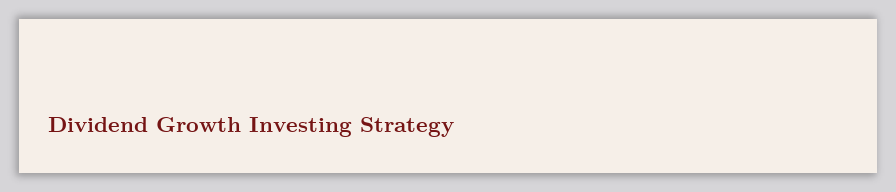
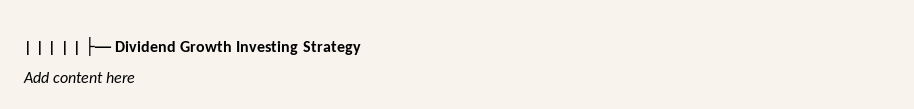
(48, 124) none -> [24,36,112,56] | | | | | ├──
(454, 127) none -> [23,72,136,83] // Add content here

